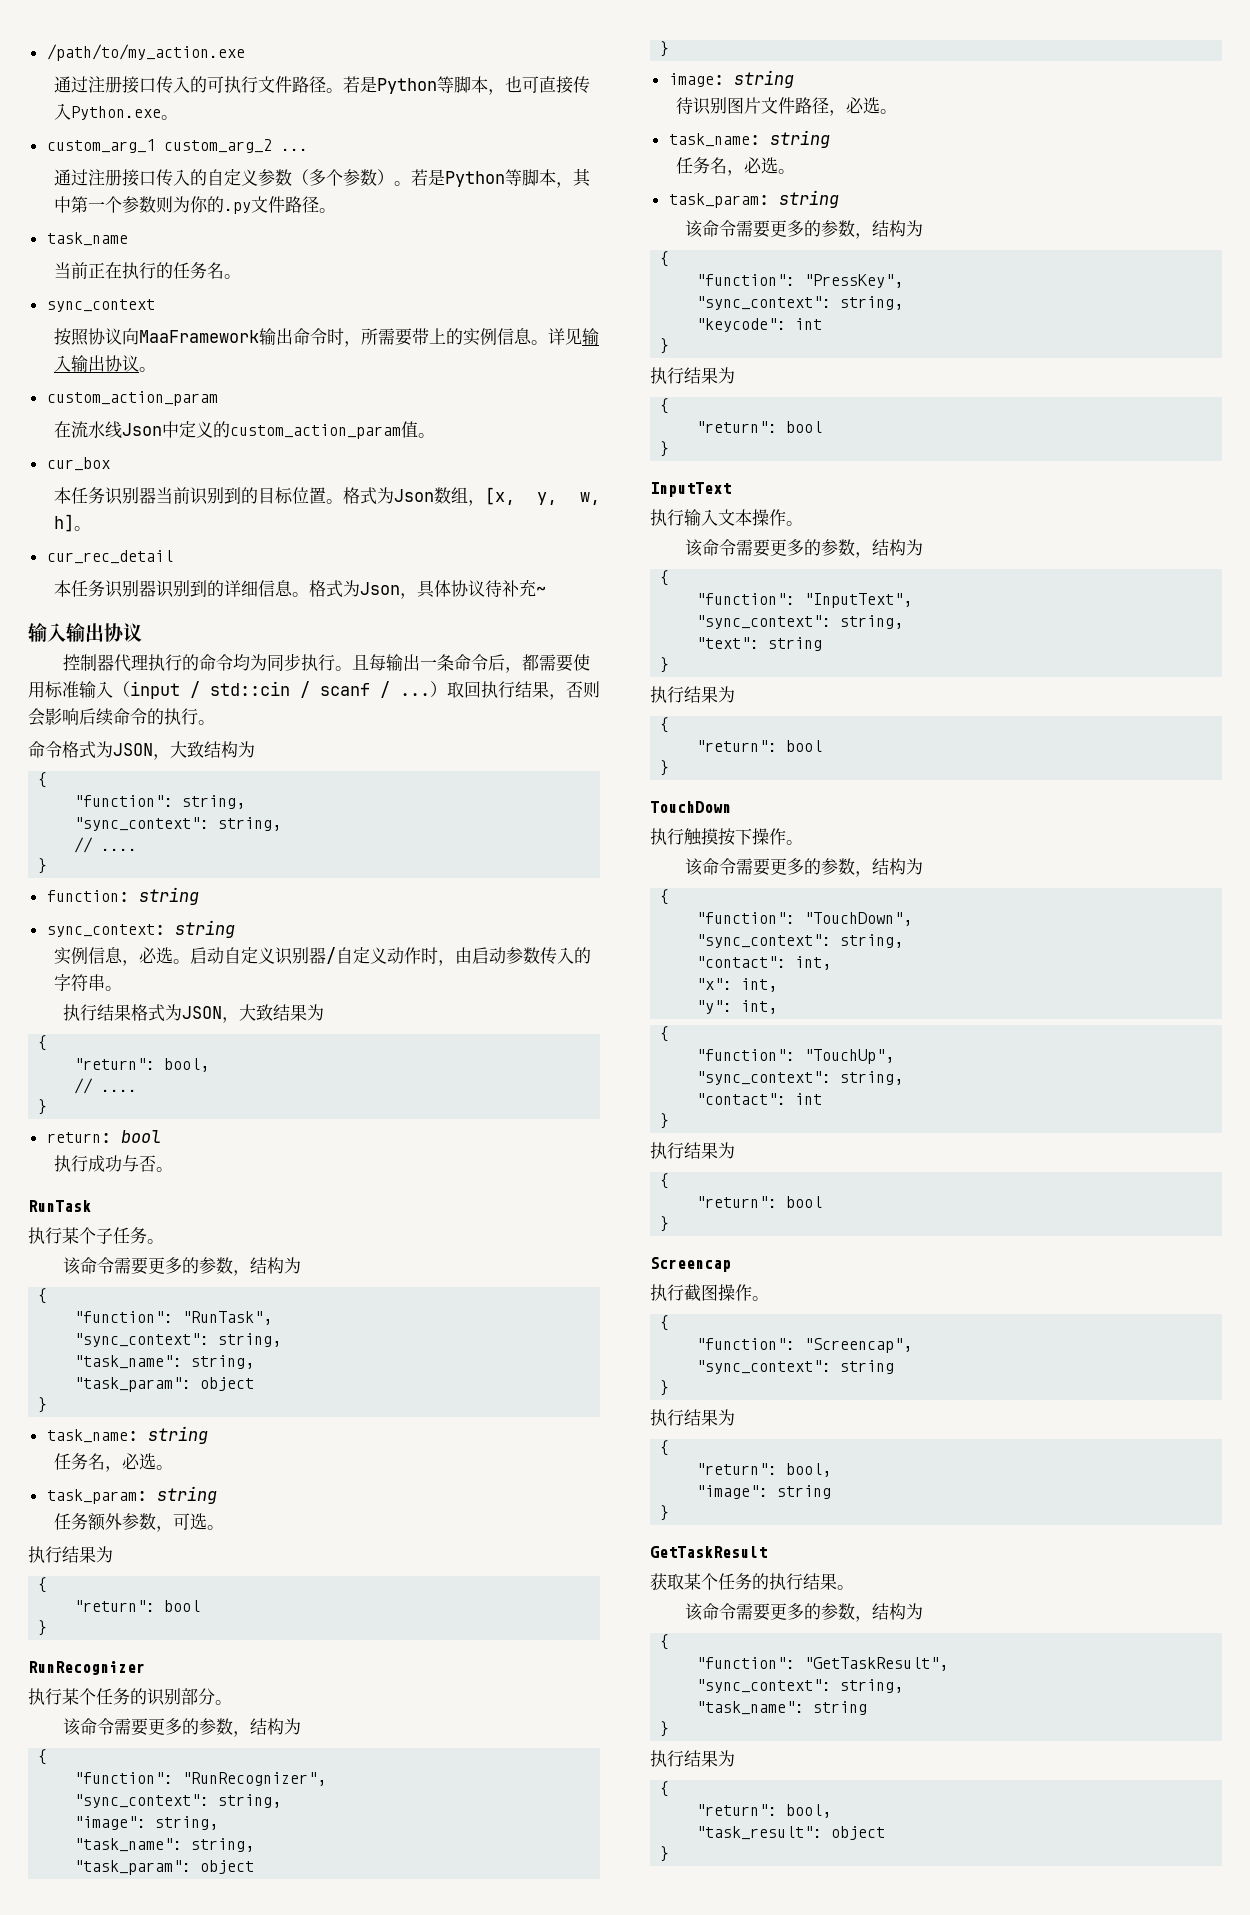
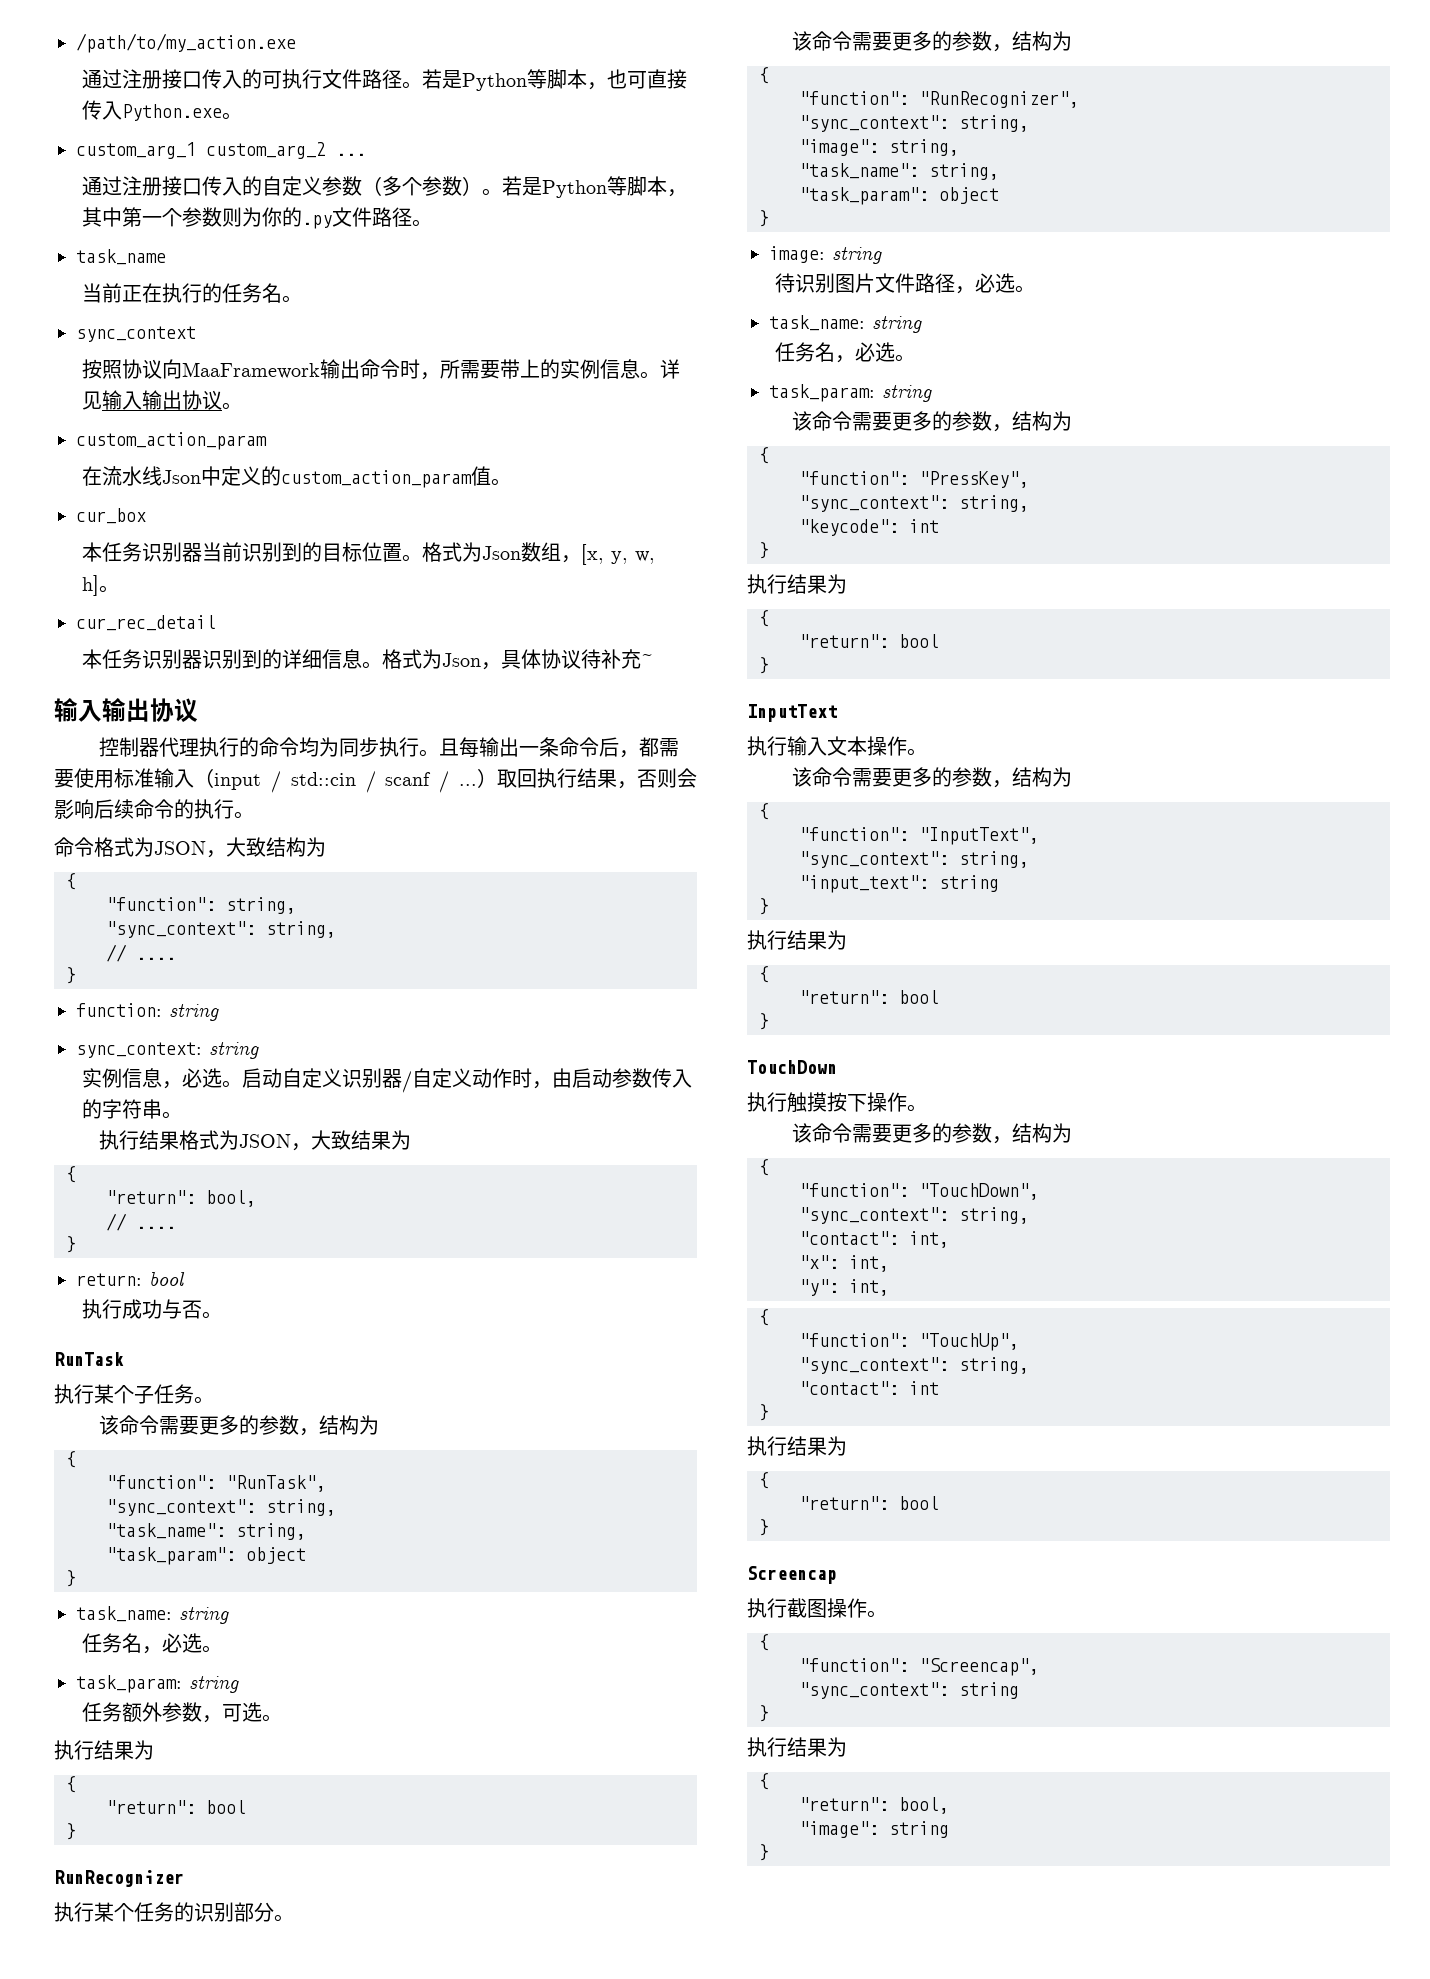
[696,637,760,649] "text": -> [799,875,929,893] "input_text":
[650,1546,767,1558] [650,1573,854,1590] [685,1603,924,1622] [660,1634,670,1650] [696,1657,949,1671] [696,1679,904,1693] [696,1701,868,1715] [660,1721,670,1737] [650,1750,735,1767] [660,1781,670,1797] [696,1804,832,1818] [696,1826,886,1840] [660,1846,670,1862] // GetTaskResult // 获取某个任务的执行结果。 // 该命令需要更多的参数，结构为 // { // "function": "GetTaskResult", // "sync_context": string, // "task_name": string // } // 执行结果为 // { // "return": bool, // "task_result": object // } -> (769, 1852) none

